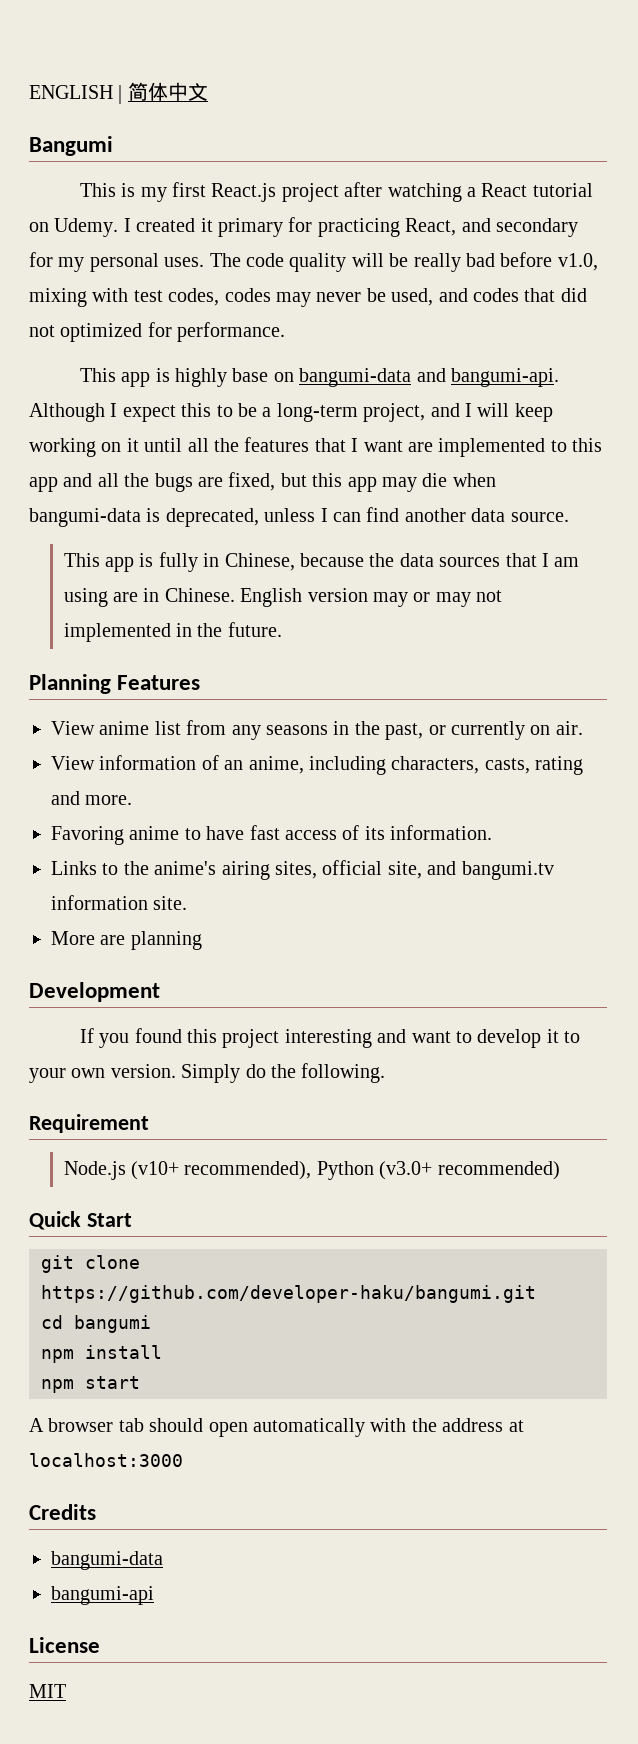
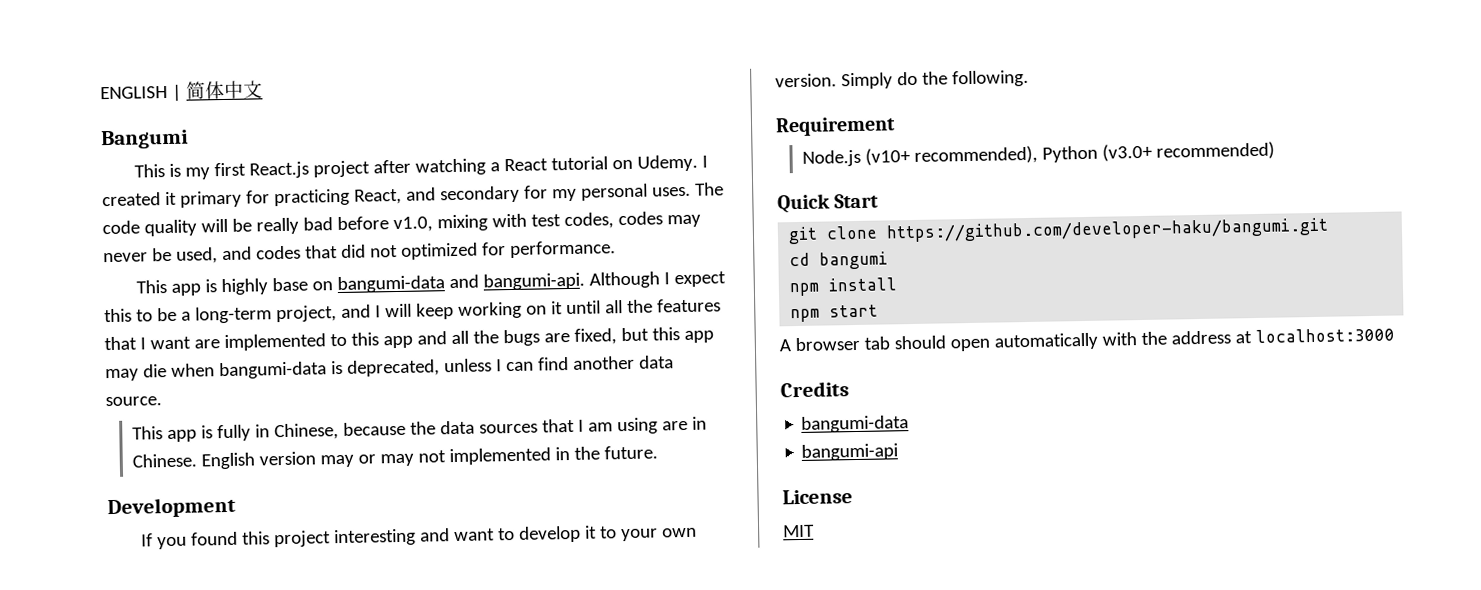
[29,674,201,694] [51,720,583,740] [51,755,584,775] [51,791,133,805] [51,825,493,845] [51,860,554,880] [51,895,188,910] [51,931,202,950] // Planning Features // View anime list from any seasons in the past, or currently on air. // View information of an anime, including characters, casts, rating and more. // Favoring anime to have fast access of its information. // Links to the anime's airing sites, official site, and bangumi.tv information site. // More are planning -> (658, 452) none

